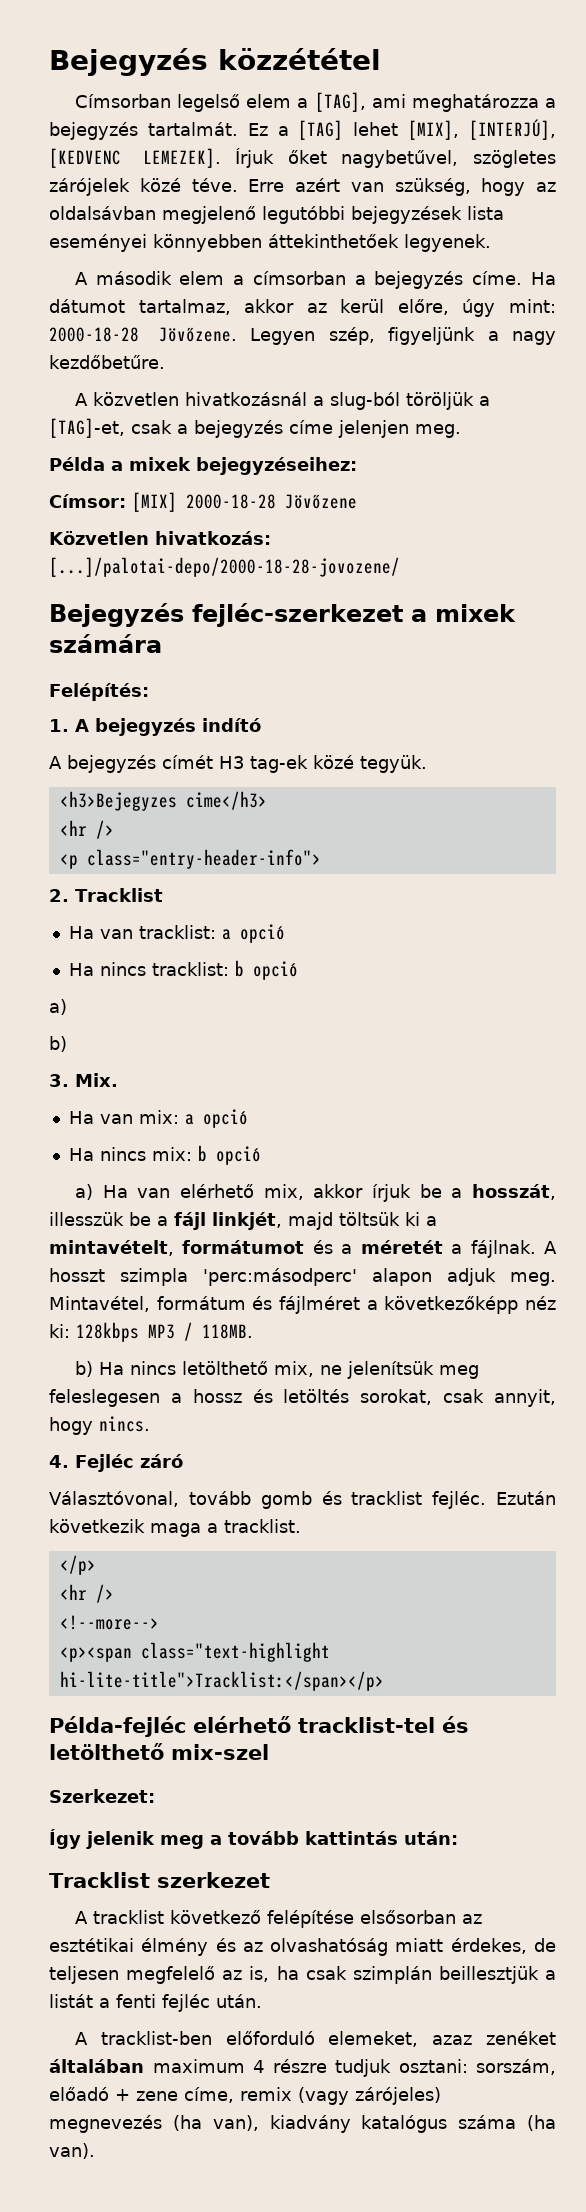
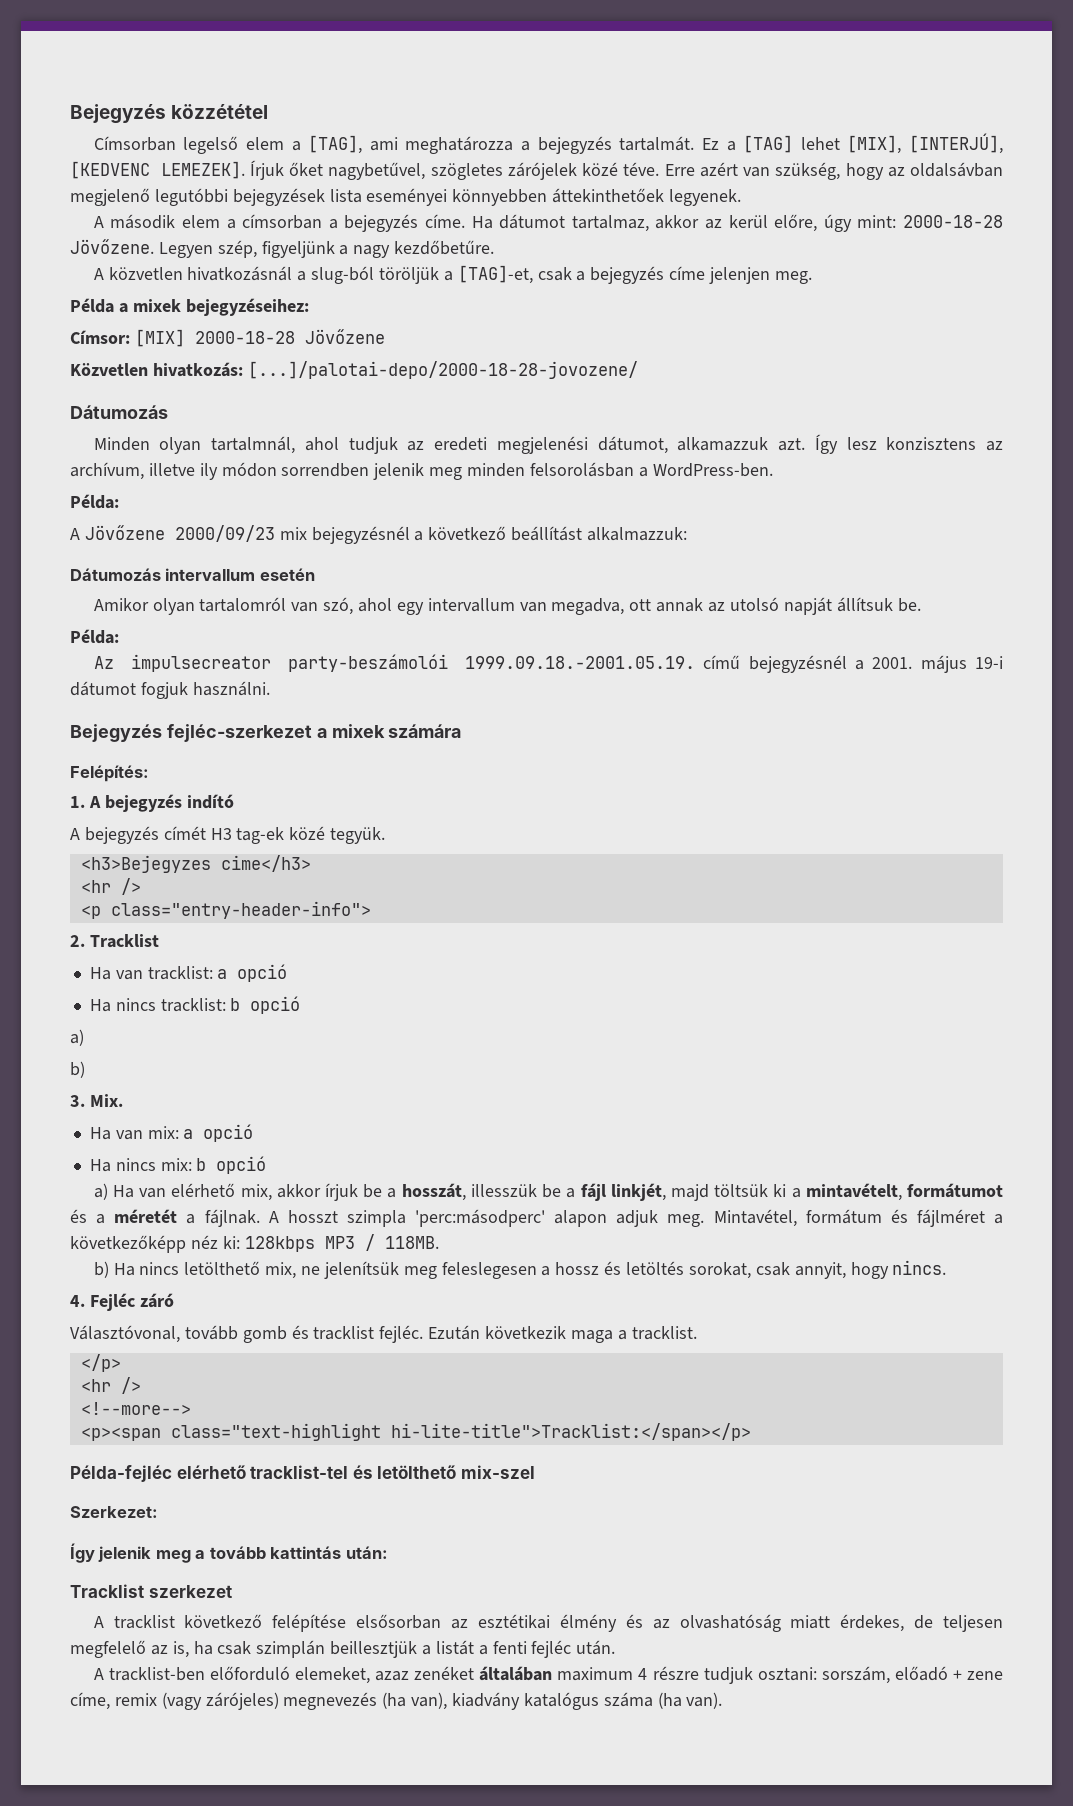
(400, 567) none -> [70,405,168,419] [93,434,1003,454] [70,462,773,480] [70,494,119,509] [70,525,688,544] [70,568,315,581] [93,597,921,615] [70,629,119,644] [93,654,1003,673] [70,681,270,699] // Dátumozás // Minden olyan tartalmnál, ahol tudjuk az eredeti megjelenési dátumot, alkamazzuk azt. Így lesz konzisztens az archívum, illetve ily módon sorrendben jelenik meg minden felsorolásban a WordPress-ben. // Példa: // A Jövőzene 2000/09/23 mix bejegyzésnél a következő beállítást alkalmazzuk: // Dátumozás intervallum esetén // Amikor olyan tartalomról van szó, ahol egy intervallum van megadva, ott annak az utolsó napját állítsuk be. // Példa: // Az impulsecreator party-beszámolói 1999.09.18.-2001.05.19. című bejegyzésnél a 2001. május 19-i dátumot fogjuk használni.

